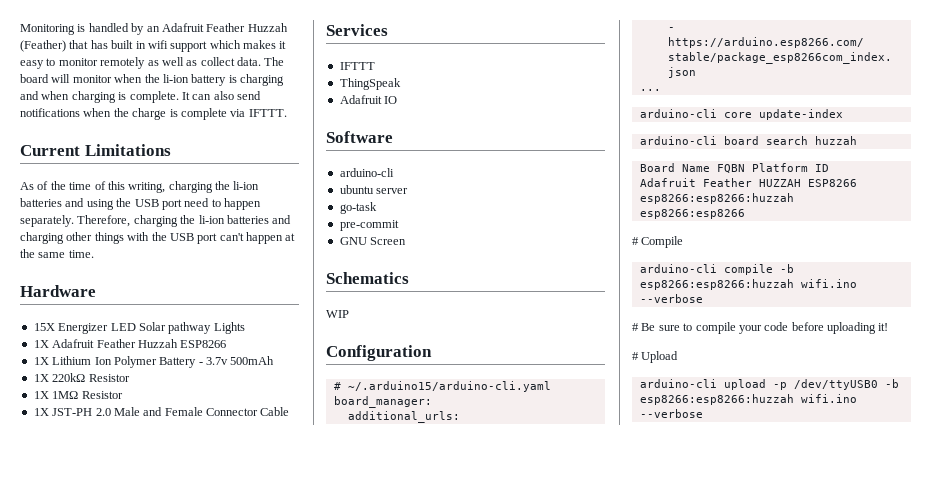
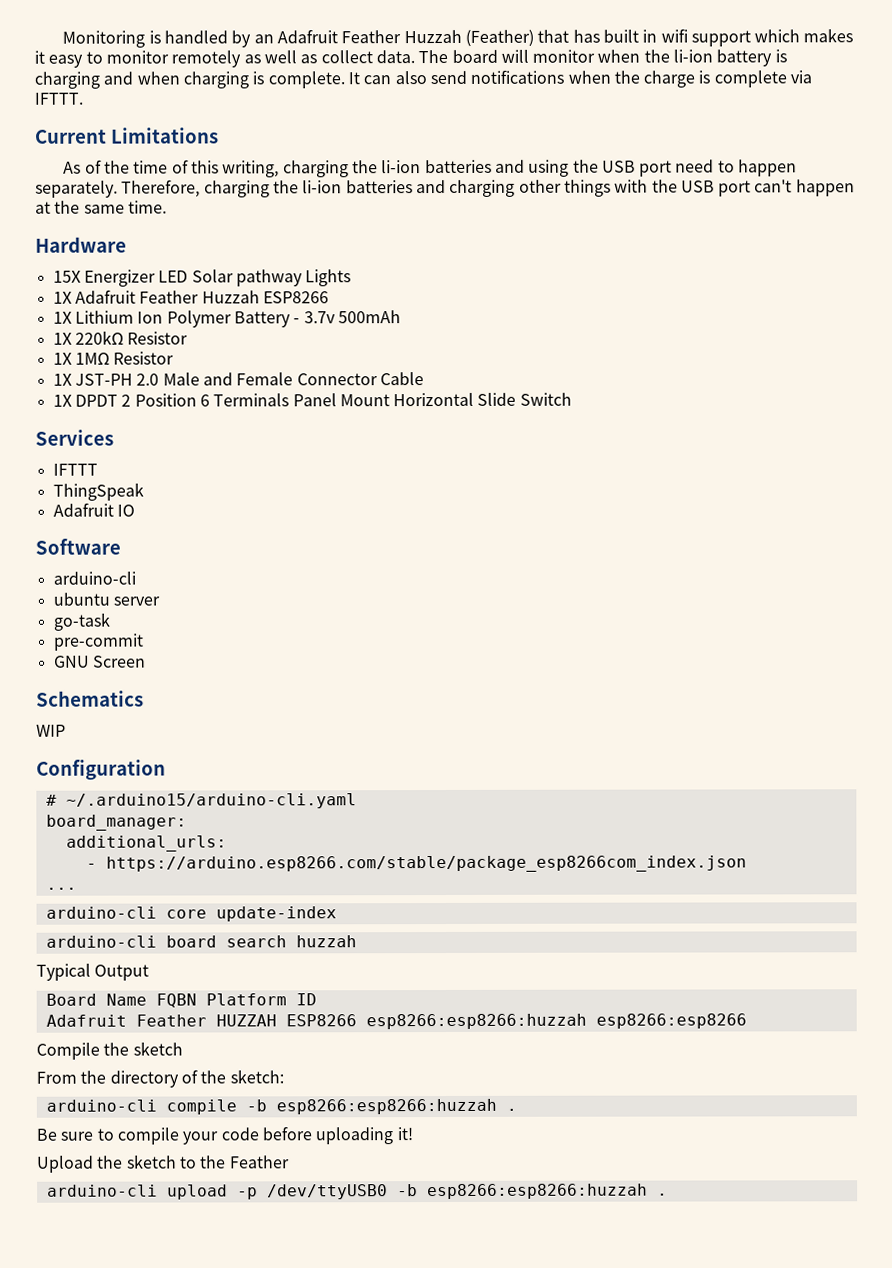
(290, 411) none -> [52,392,572,407] // 1X DPDT 2 Position 6 Terminals Panel Mount Horizontal Slide Switch
(857, 140) none -> [36,963,150,981] // Typical Output
[632,237,639,245] # -> (747, 1021) none
(684, 242) none -> [103,1041,183,1056] [36,1069,284,1088] the sketch // From the directory of the sketch:
[800,279,857,288] [639,294,703,303] [632,323,639,331] wifi.ino --verbose // # -> [505,1108,517,1111] . //
[632,352,639,360] # -> (413, 1134) none
(679, 357) none -> [97,1154,290,1169] the sketch to the Feather
[800,394,857,403] [639,409,703,418] wifi.ino --verbose -> [656,1193,668,1196] .

